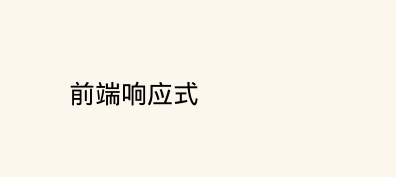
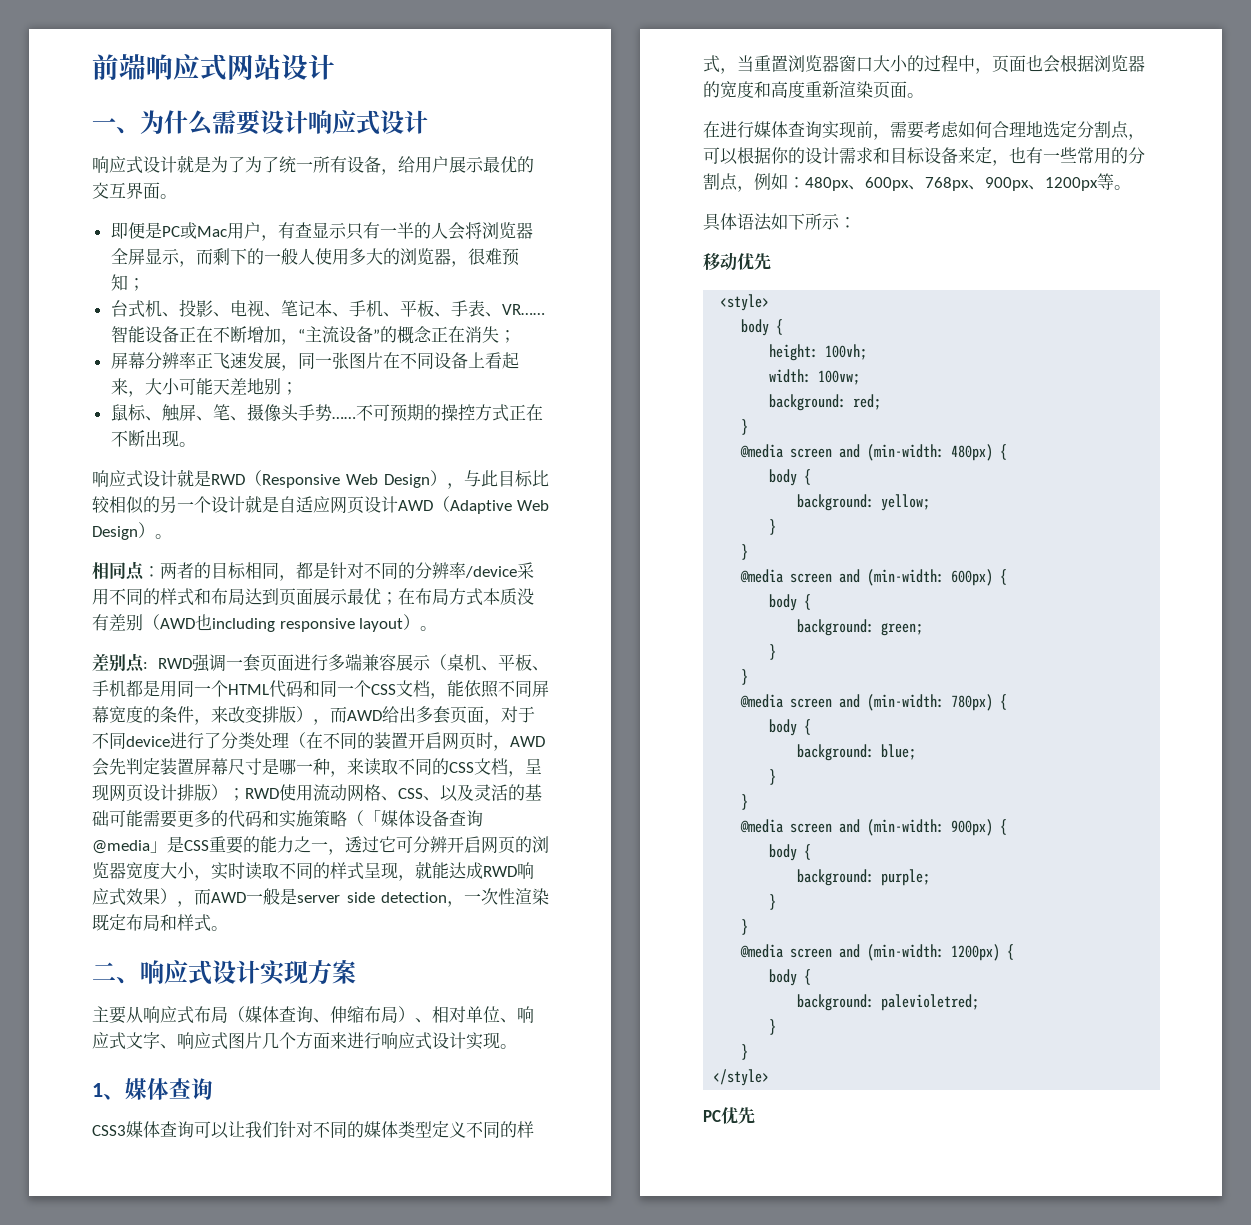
(199, 93) none -> [227,54,335,80] [92,110,428,136] [92,155,534,175] [92,182,177,199] [110,222,533,241] [110,248,519,267] [110,274,145,291] [110,299,545,318] [110,326,516,345] [110,352,519,371] [110,378,298,397] [110,404,543,422] [110,430,196,447] [92,469,549,489] [92,495,549,514] [92,522,172,540] [92,561,534,581] [92,588,534,606] [92,614,438,632] [92,653,549,673] [92,680,549,699] [92,706,535,725] [92,732,545,751] [92,758,542,777] [92,784,542,802] [92,810,483,828] [92,836,549,855] [92,861,534,881] [92,888,549,907] [92,914,228,932] [92,960,356,985] [92,1006,534,1024] [92,1032,517,1050] [92,1078,213,1100] [92,1121,534,1139] [703,55,1145,74] [703,81,924,99] [703,121,1145,140] [703,147,1145,166] [703,173,1131,192] [703,213,856,231] [703,252,771,270] [720,294,770,311] [741,319,784,336] [769,344,868,361] [769,369,861,385] [769,394,882,411] [741,419,749,435] [740,444,1008,461] [769,469,812,486] [797,494,931,511] [769,519,777,535] [741,544,749,560] [740,569,1008,586] [769,594,812,611] [797,619,924,636] [769,644,777,660] [741,669,749,685] [740,694,1008,711] [769,719,812,736] [797,744,917,761] [769,769,777,785] [741,794,749,810] [740,819,1008,836] [769,844,812,861] [797,869,931,886] [769,894,777,910] [741,919,749,935] [740,944,1015,961] [769,969,812,986] [797,994,980,1011] [769,1019,777,1035] [741,1044,749,1060] [713,1069,770,1086] [703,1107,755,1124] 网站设计 // 一、为什么需要设计响应式设计 // 响应式设计就是为了为了统一所有设备，给用户展示最优的交互界面。 // 即便是PC或Mac用户，有查显示只有一半的人会将浏览器全屏显示，而剩下的一般人使用多大的浏览器，很难预知； // 台式机、投影、电视、笔记本、手机、平板、手表、VR……智能设备正在不断增加，“主流设备”的概念正在消失； // 屏幕分辨率正飞速发展，同一张图片在不同设备上看起来，大小可能天差地别； // 鼠标、触屏、笔、摄像头手势……不可预期的操控方式正在不断出现。 // 响应式设计就是RWD（Responsive Web Design），与此目标比较相似的另一个设计就是自适应网页设计AWD（Adaptive Web Design）。 // 相同点：两者的目标相同，都是针对不同的分辨率/device采用不同的样式和布局达到页面展示最优；在布局方式本质没有差别（AWD也including responsive layout）。 // 差别点: RWD强调一套页面进行多端兼容展示（桌机、平板、手机都是用同一个HTML代码和同一个CSS文档，能依照不同屏幕宽度的条件，来改变排版），而AWD给出多套页面，对于不同device进行了分类处理（在不同的装置开启网页时，AWD会先判定装置屏幕尺寸是哪一种，来读取不同的CSS文档，呈现网页设计排版）；RWD使用流动网格、CSS、以及灵活的基础可能需要更多的代码和实施策略（「媒体设备查询@media」是CSS重要的能力之一，透过它可分辨开启网页的浏览器宽度大小，实时读取不同的样式呈现，就能达成RWD响应式效果），而AWD一般是server side detection，一次性渲染既定布局和样式。 // 二、响应式设计实现方案 // 主要从响应式布局（媒体查询、伸缩布局）、相对单位、响应式文字、响应式图片几个方面来进行响应式设计实现。 // 1、媒体查询 // CSS3媒体查询可以让我们针对不同的媒体类型定义不同的样式，当重置浏览器窗口大小的过程中，页面也会根据浏览器的宽度和高度重新渲染页面。 // 在进行媒体查询实现前，需要考虑如何合理地选定分割点，可以根据你的设计需求和目标设备来定，也有一些常用的分割点，例如：480px、600px、768px、900px、1200px等。 // 具体语法如下所示： // 移动优先 // <style> // body { // height: 100vh; // width: 100vw; // background: red; // } // @media screen and (min-width: 480px) { // body { // background: yellow; // } // } // @media screen and (min-width: 600px) { // body { // background: green; // } // } // @media screen and (min-width: 780px) { // body { // background: blue; // } // } // @media screen and (min-width: 900px) { // body { // background: purple; // } // } // @media screen and (min-width: 1200px) { // body { // background: palevioletred; // } // } // </style> // PC优先

